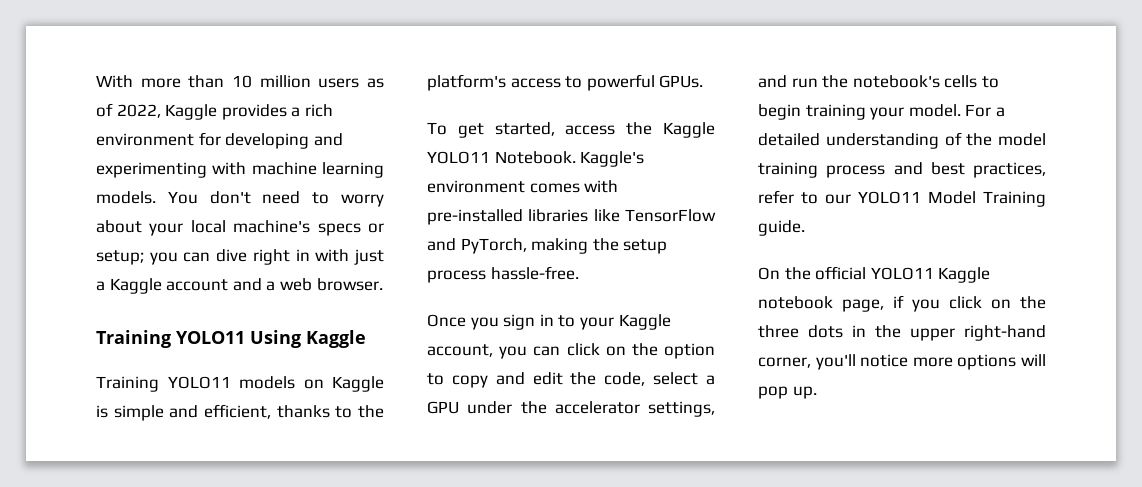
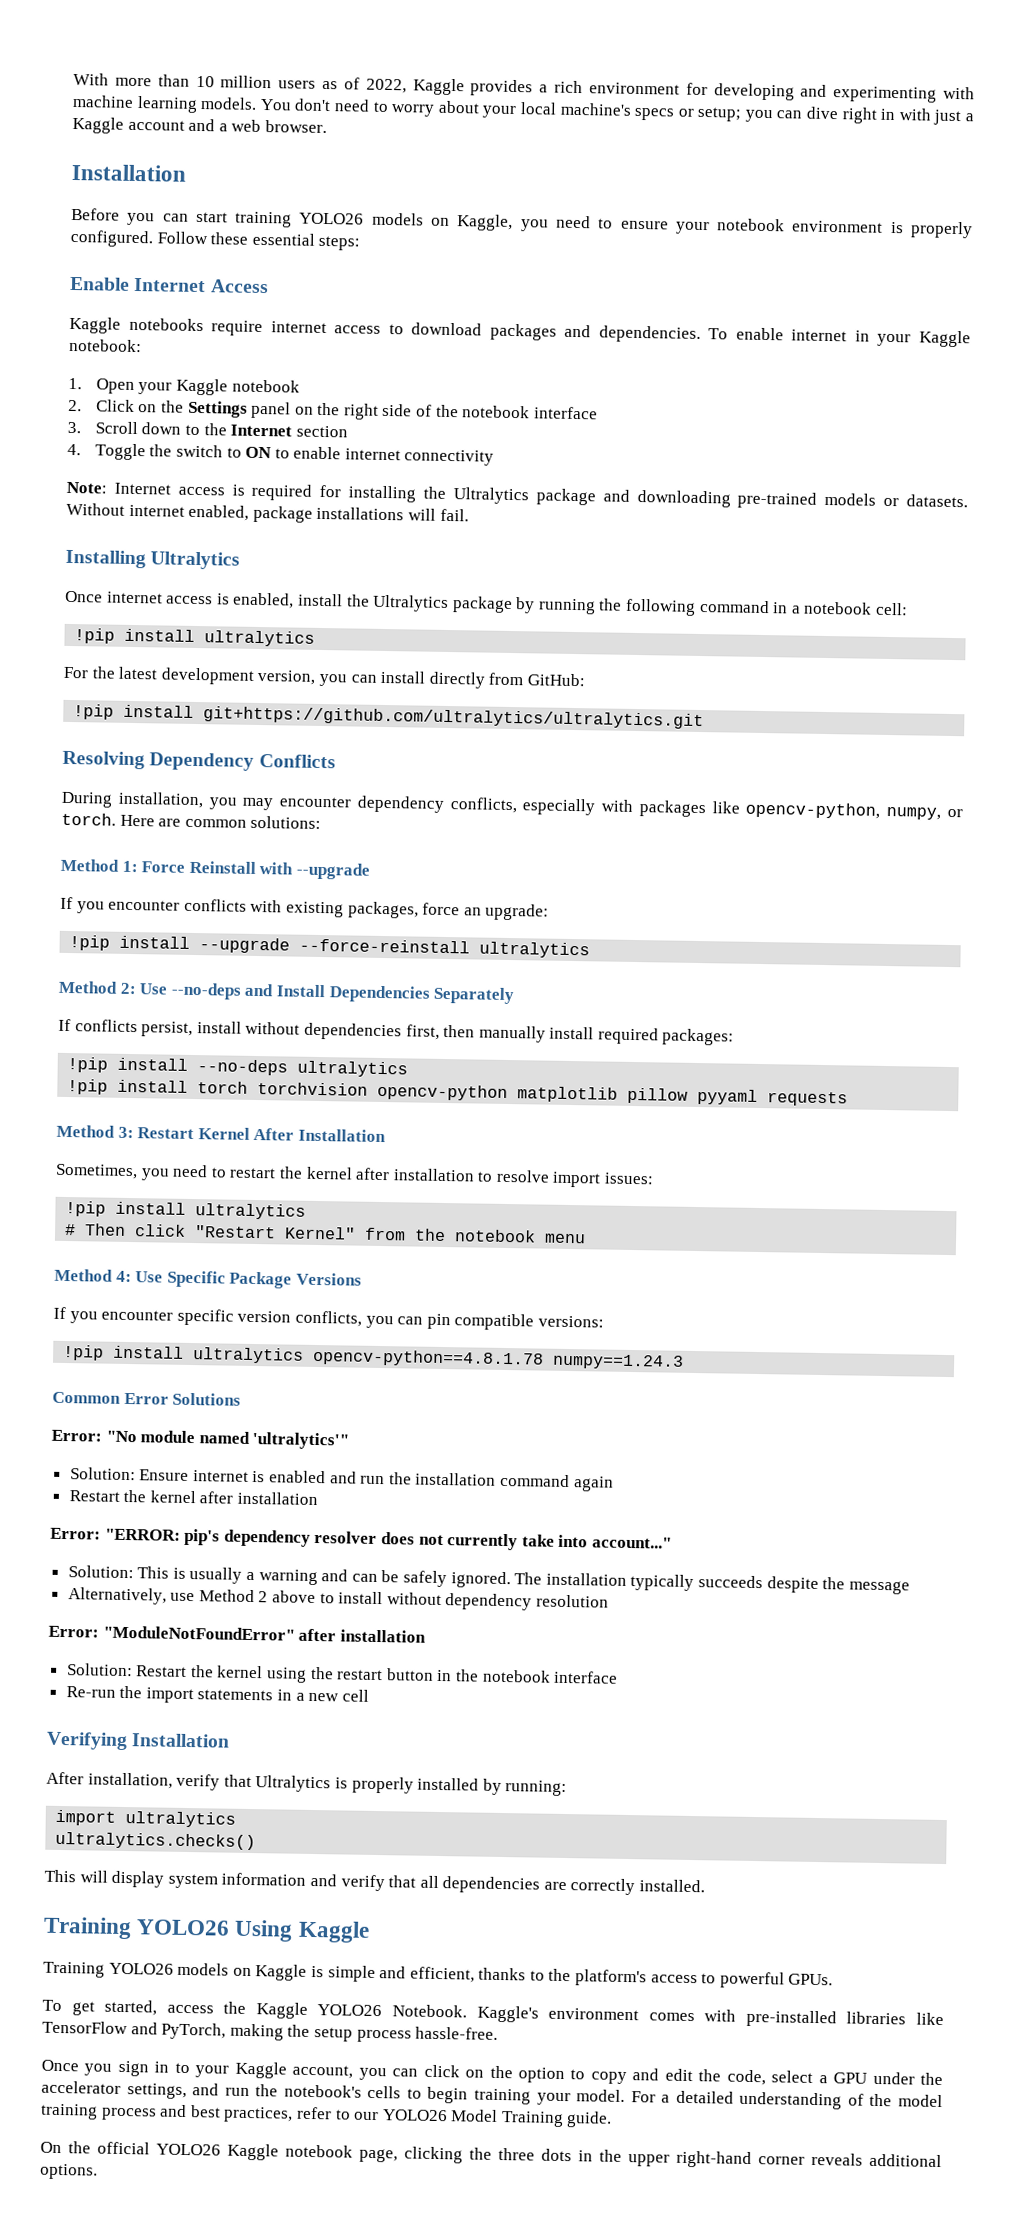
[96,330,245,348] // Training YOLO11 -> [71,163,187,182] [71,207,973,239] [70,229,361,251] [70,276,269,294] [69,316,971,348] [69,338,142,353] [68,377,300,396] [68,399,598,420] [67,421,348,438] [67,443,495,466] [66,481,969,509] [66,502,469,523] [65,549,241,570] [65,590,909,616] [74,628,316,647] [63,666,585,689] [73,704,705,730] [62,750,336,771] [61,791,963,820] [61,812,322,830] [60,858,370,880] [60,896,550,921] [69,935,591,959] [58,980,515,1005] [58,1018,735,1046] [67,1057,409,1078] [67,1079,849,1107] [56,1124,386,1143] [55,1163,655,1188] [65,1200,307,1220] [65,1223,587,1244] [54,1268,362,1289] [53,1306,604,1331] [63,1344,685,1370] [52,1391,242,1406] [51,1429,350,1450] [69,1467,614,1492] [68,1489,319,1506] [50,1527,672,1551] [67,1565,910,1595] [67,1587,610,1611] [48,1625,426,1643] [66,1663,619,1684] [65,1685,369,1704] [46,1731,231,1751] [46,1771,568,1797] [55,1809,237,1828] [55,1831,257,1851] [44,1869,706,1896] [43,1916,231,1940] // Installation // Before you can start training YOLO26 models on Kaggle, you need to ensure your notebook environment is properly configured. Follow these essential steps: // Enable Internet Access // Kaggle notebooks require internet access to download packages and dependencies. To enable internet in your Kaggle notebook: // 1. Open your Kaggle notebook // 2. Click on the Settings panel on the right side of the notebook interface // 3. Scroll down to the Internet section // 4. Toggle the switch to ON to enable internet connectivity // Note: Internet access is required for installing the Ultralytics package and downloading pre-trained models or datasets. Without internet enabled, package installations will fail. // Installing Ultralytics // Once internet access is enabled, install the Ultralytics package by running the following command in a notebook cell: // !pip install ultralytics // For the latest development version, you can install directly from GitHub: // !pip install git+https://github.com/ultralytics/ultralytics.git // Resolving Dependency Conflicts // During installation, you may encounter dependency conflicts, especially with packages like opencv-python, numpy, or torch. Here are common solutions: // Method 1: Force Reinstall with --upgrade // If you encounter conflicts with existing packages, force an upgrade: // !pip install --upgrade --force-reinstall ultralytics // Method 2: Use --no-deps and Install Dependencies Separately // If conflicts persist, install without dependencies first, then manually install required packages: // !pip install --no-deps ultralytics // !pip install torch torchvision opencv-python matplotlib pillow pyyaml requests // Method 3: Restart Kernel After Installation // Sometimes, you need to restart the kernel after installation to resolve import issues: // !pip install ultralytics // # Then click "Restart Kernel" from the notebook menu // Method 4: Use Specific Package Versions // If you encounter specific version conflicts, you can pin compatible versions: // !pip install ultralytics opencv-python==4.8.1.78 numpy==1.24.3 // Common Error Solutions // Error: "No module named 'ultralytics'" // Solution: Ensure internet is enabled and run the installation command again // Restart the kernel after installation // Error: "ERROR: pip's dependency resolver does not currently take into account..." // Solution: This is usually a warning and can be safely ignored. The installation typically succeeds despite the message // Alternatively, use Method 2 above to install without dependency resolution // Error: "ModuleNotFoundError" after installation // Solution: Restart the kernel using the restart button in the notebook interface // Re-run the import statements in a new cell // Verifying Installation // After installation, verify that Ultralytics is properly installed by running: // import ultralytics // ultralytics.checks() // This will display system information and verify that all dependencies are correctly installed. // Training YOLO26
[167,376,231,389] YOLO11 -> [108,1962,174,1975] YOLO26
[427,151,490,164] YOLO11 -> [317,2004,383,2017] YOLO26
[858,191,921,204] YOLO11 -> [381,2109,448,2122] YOLO26
[870,267,934,280] YOLO11 -> [156,2143,221,2156] YOLO26
[893,295,1011,312] if you click on -> [404,2146,463,2164] clicking
[758,354,1046,370] [758,386,817,399] corner, you'll notice more options will pop up. -> [758,2152,942,2168] [40,2163,98,2180] corner reveals additional options.

